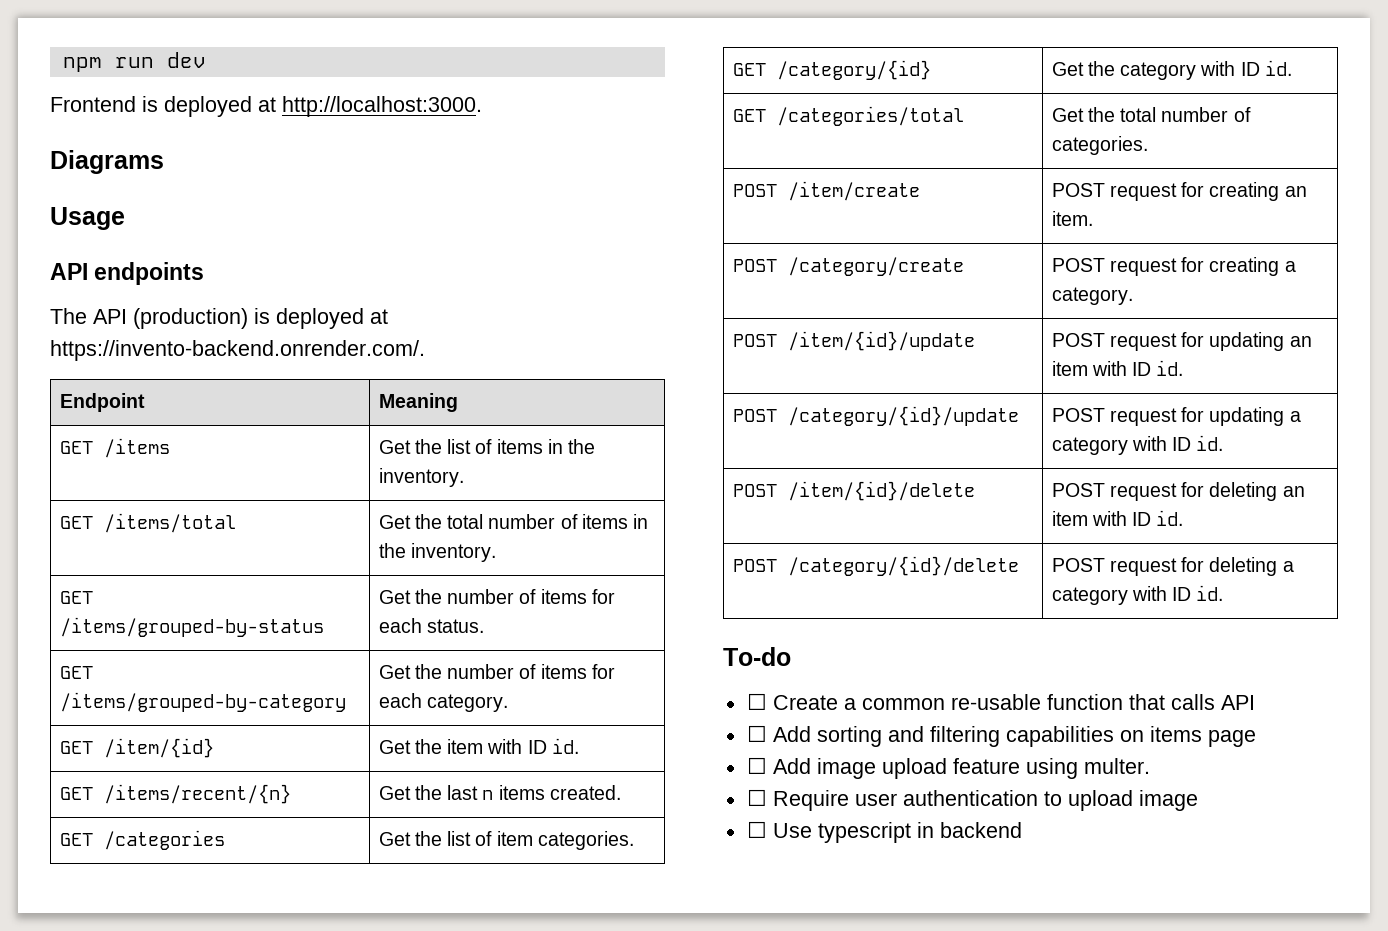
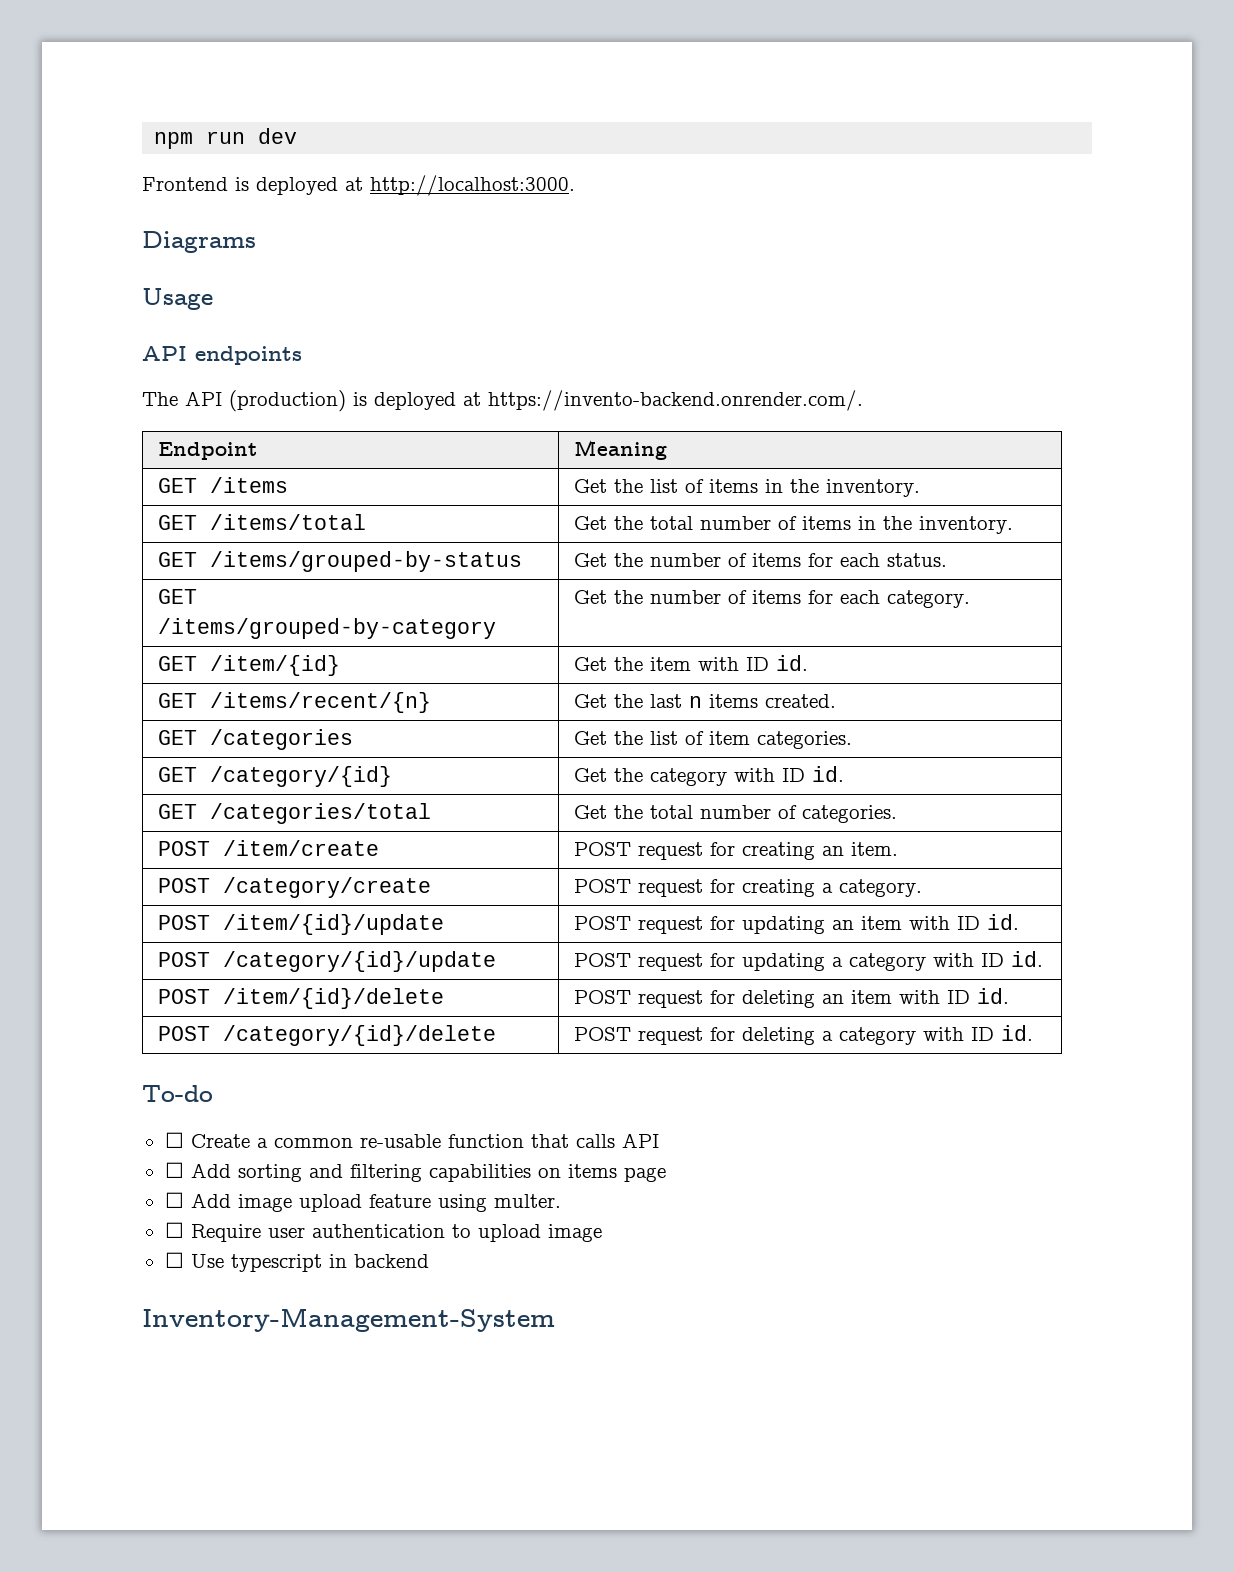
(1022, 830) none -> [142,1308,555,1332] // Inventory-Management-System

